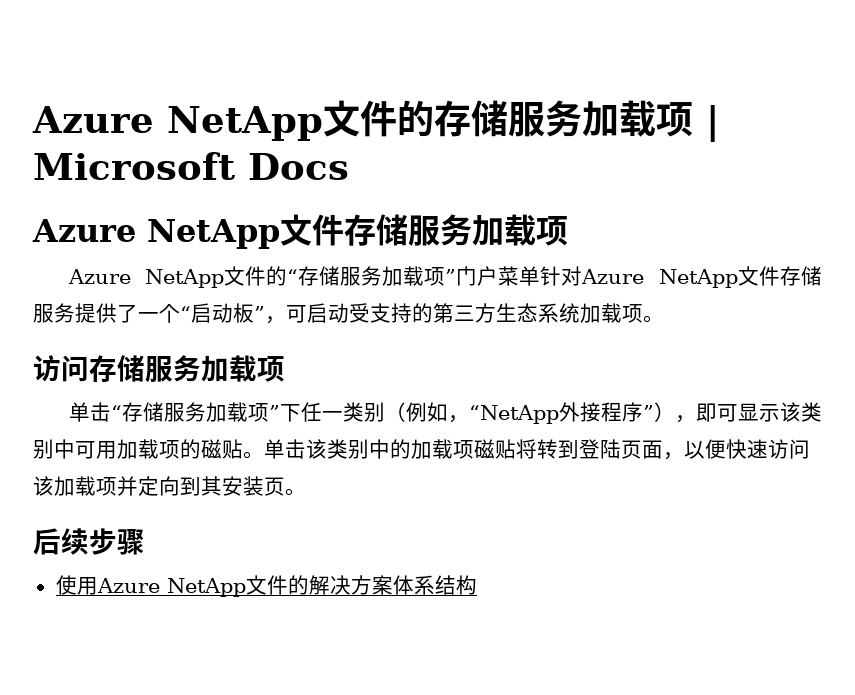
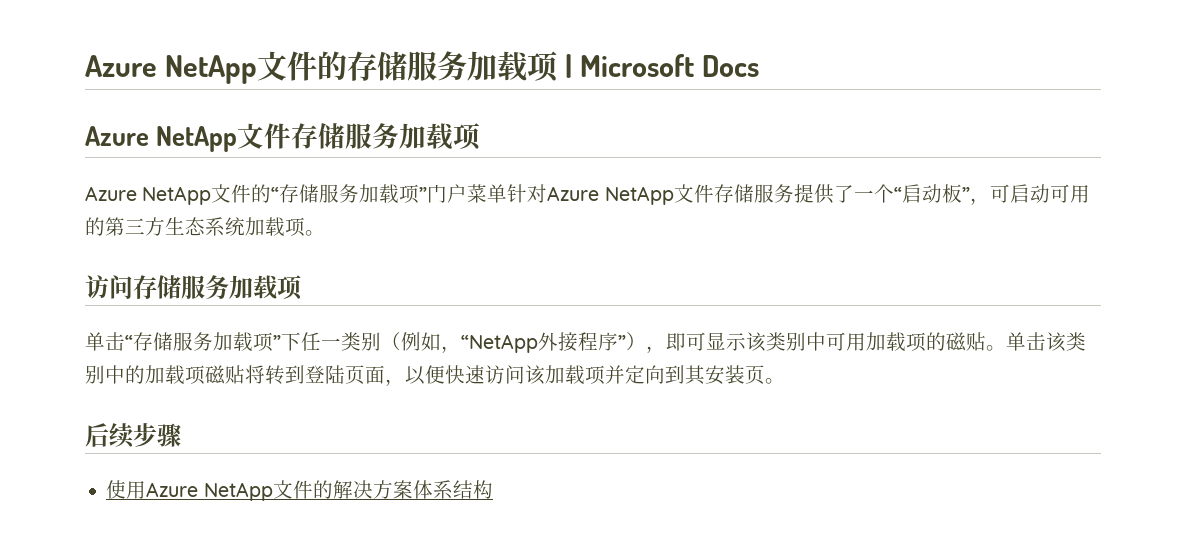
[349,303,412,323] 受支持 -> [1049,184,1090,203] 可用

